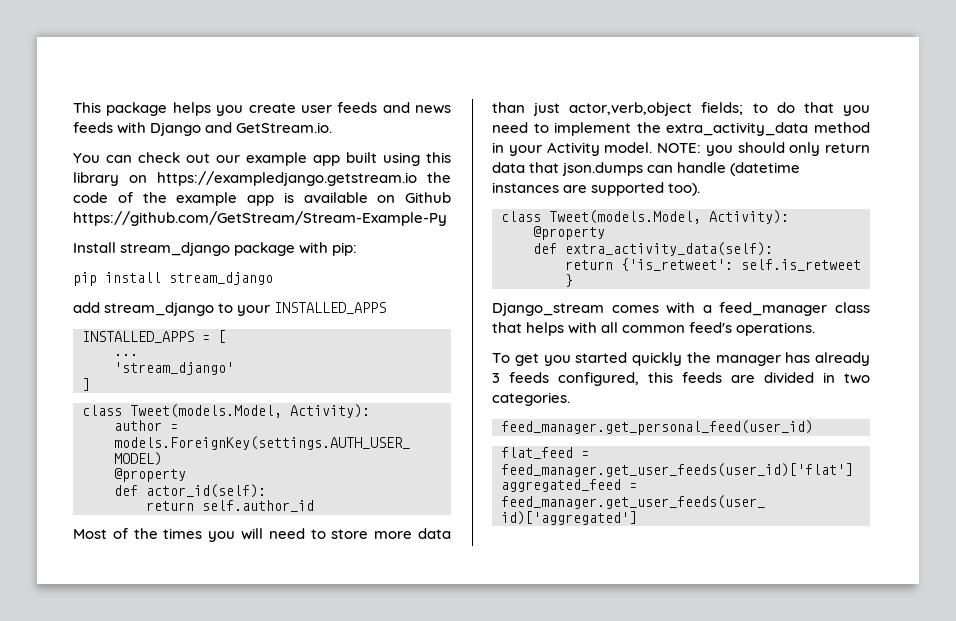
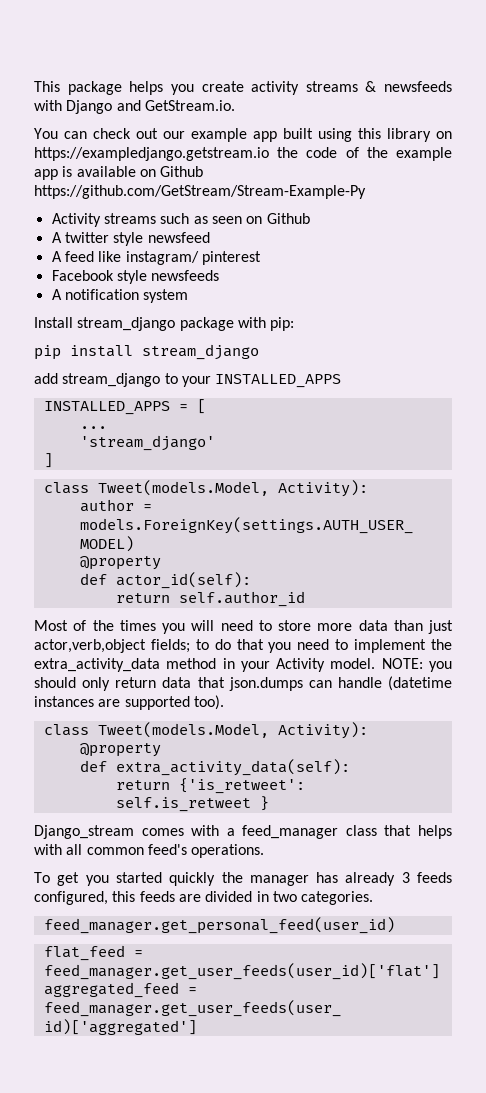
[300,102,451,114] [73,122,113,133] user feeds and news feeds -> [251,81,452,95] activity streams & newsfeeds
(447, 218) none -> [51,213,310,227] [51,232,210,246] [51,251,261,265] [51,270,220,284] [51,289,189,303] // Activity streams such as seen on Github // A twitter style newsfeed // A feed like instagram/ pinterest // Facebook style newsfeeds // A notification system

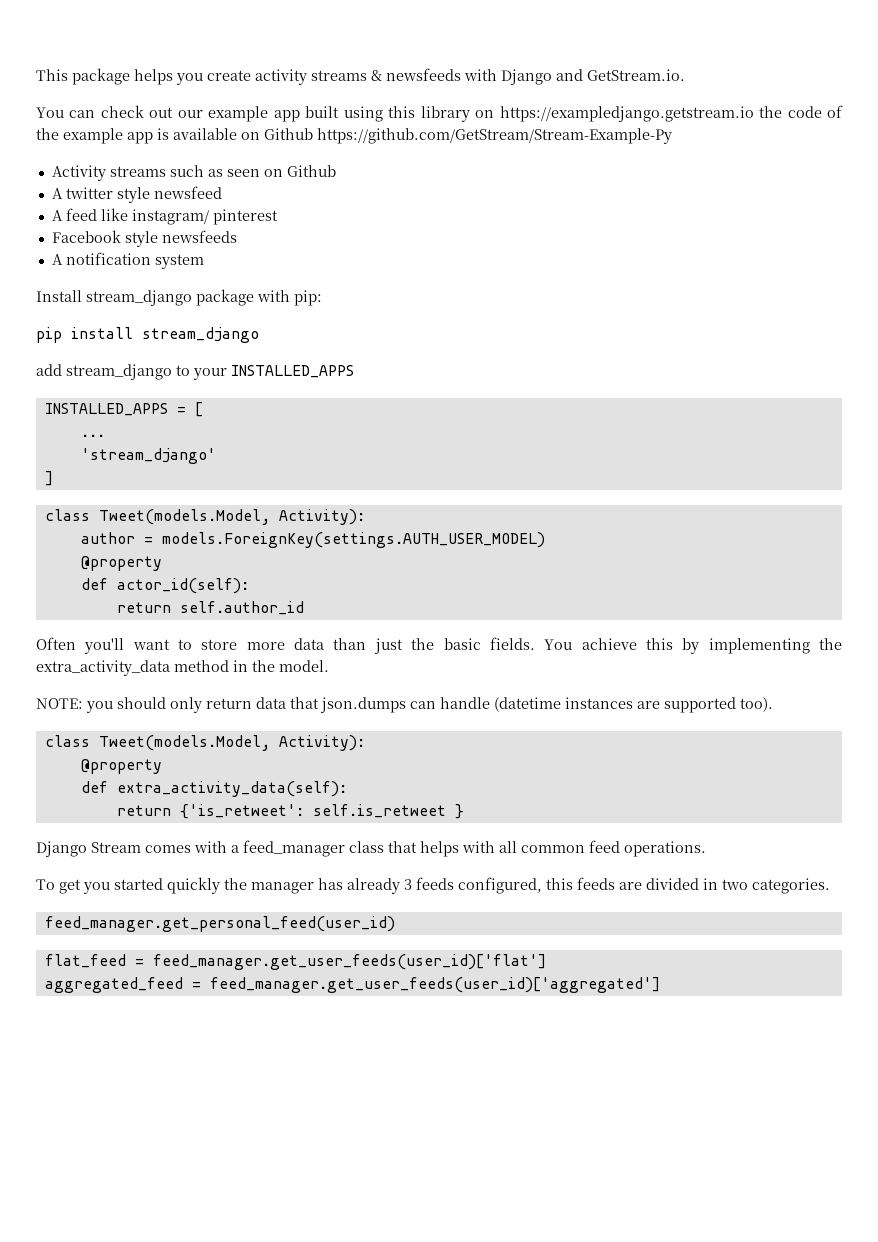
[34,620,253,634] Most of the times you will need -> [36,637,170,654] Often you'll want
[34,639,427,653] actor,verb,object fields; to do that you need to implement -> [411,637,810,654] the basic fields. You achieve this by implementing
[240,658,326,672] your Activity -> [252,660,275,672] the
(376, 663) none -> (329, 666) //
[34,825,134,839] Django_stream -> [36,841,141,857] Django Stream
[147,844,187,855] feed's -> [589,840,620,853] feed

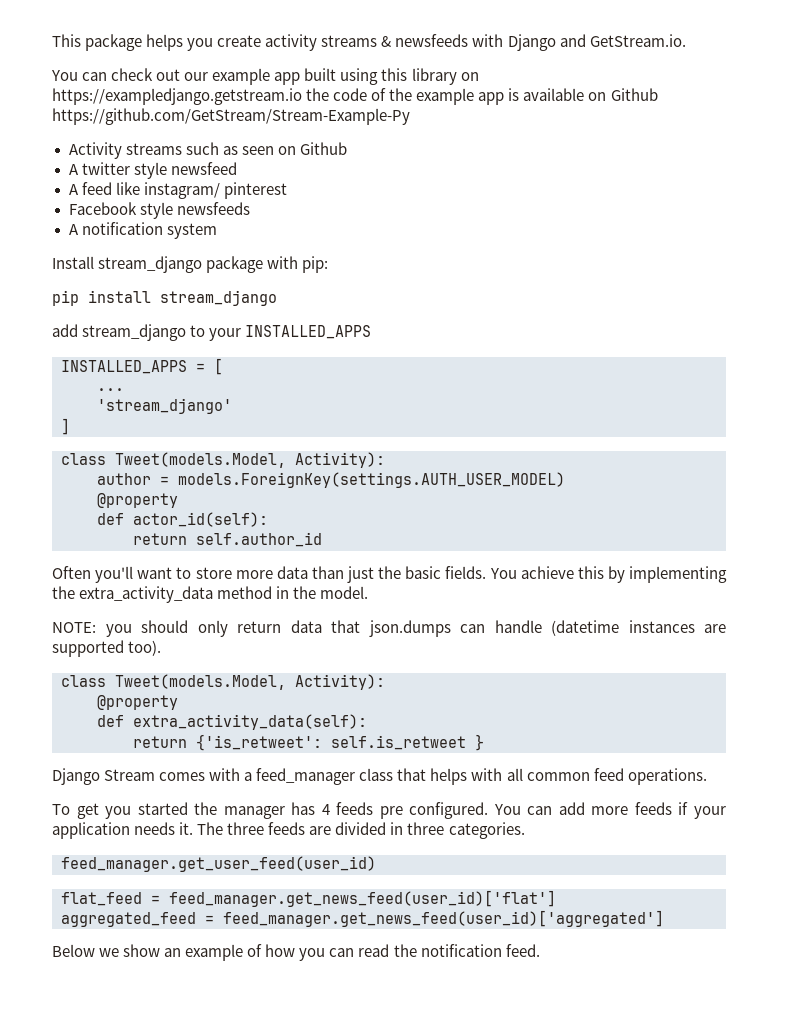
[167,877,220,894] quickly -> (188, 808) none
[347,877,573,894] already 3 feeds configured, this -> [321,802,726,819] [52,822,265,839] 4 feeds pre configured. You can add more feeds if your application needs it. The three
[722,879,748,890] two -> [407,822,445,835] three
[44,916,395,932] feed_manager.get_personal_feed(user_id) -> [61,856,376,872] feed_manager.get_user_feed(user_id)
[152,954,546,970] feed_manager.get_user_feeds(user_id)['flat'] -> [169,890,556,907] feed_manager.get_news_feed(user_id)['flat']
[209,977,660,993] feed_manager.get_user_feeds(user_id)['aggregated'] -> [223,910,664,927] [52,944,540,961] feed_manager.get_news_feed(user_id)['aggregated'] // Below we show an example of how you can read the notification feed.

